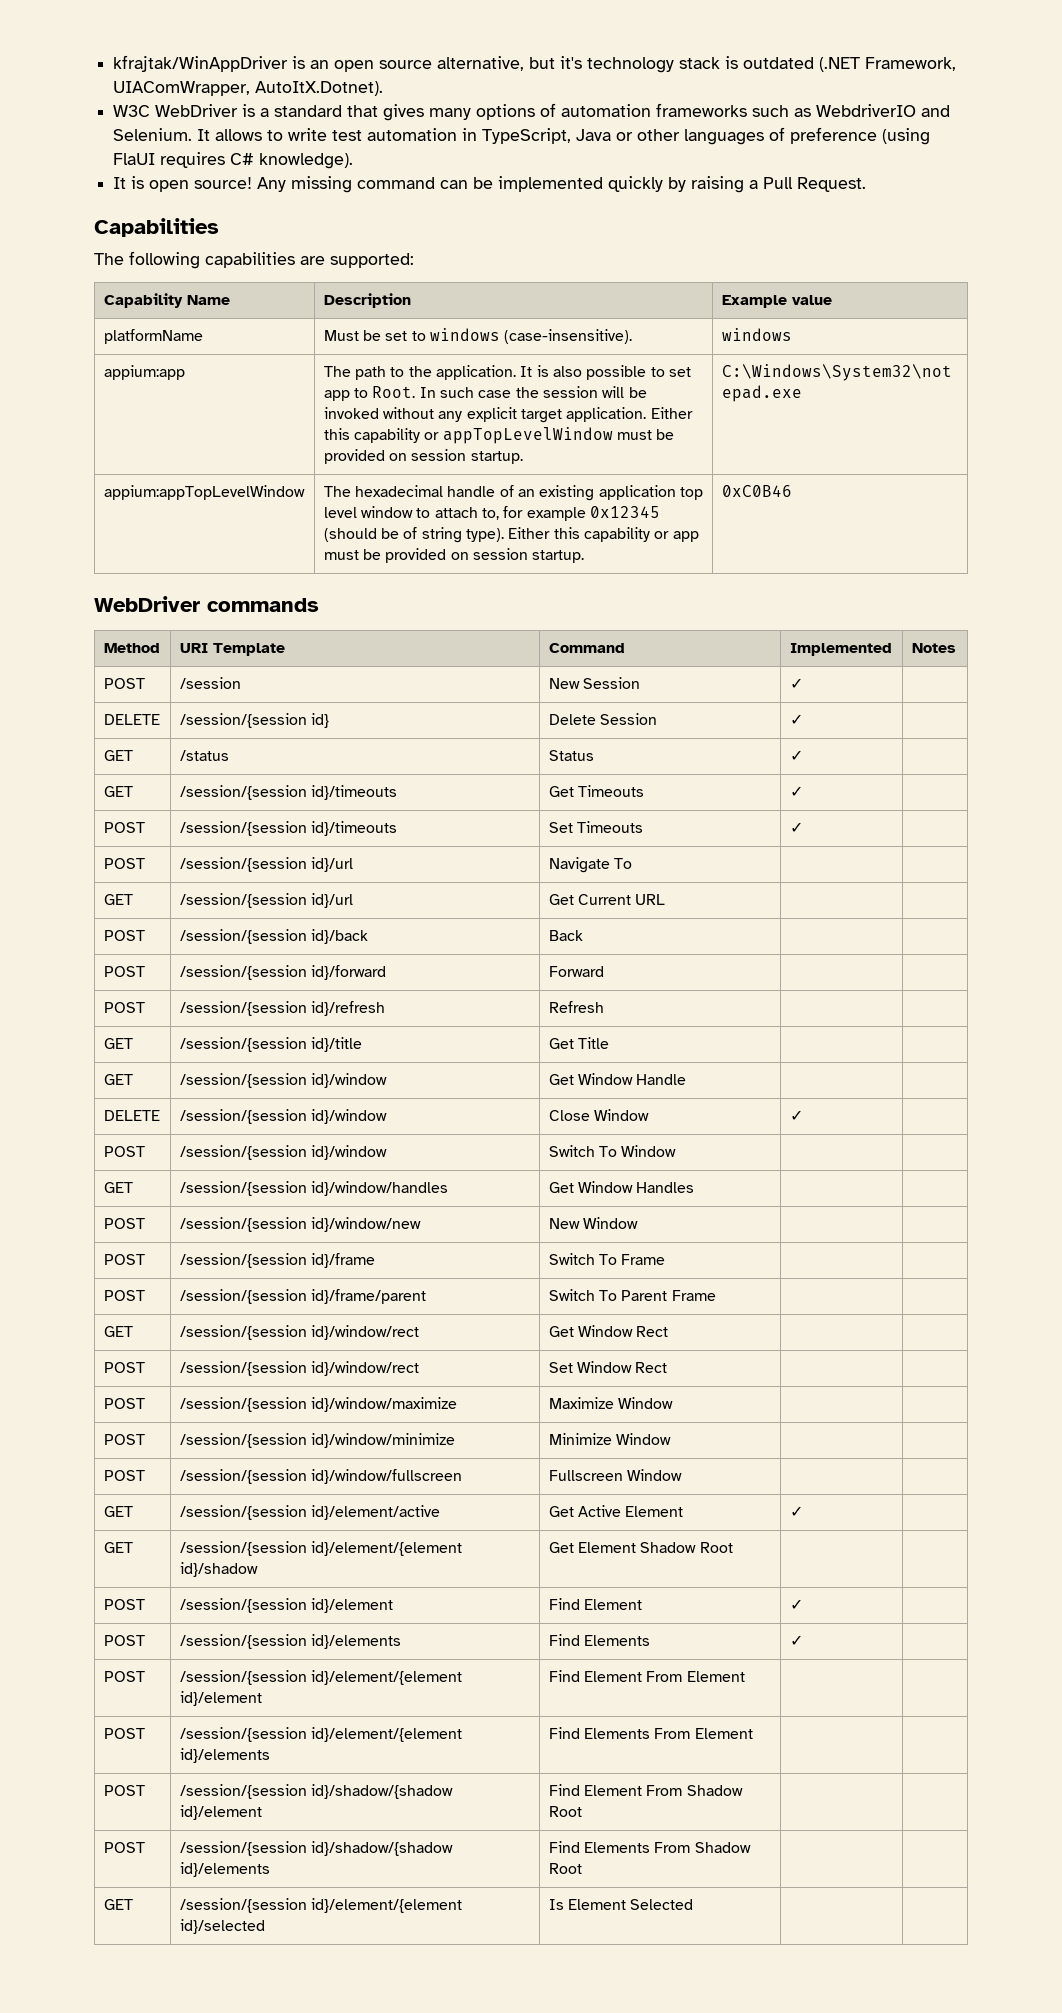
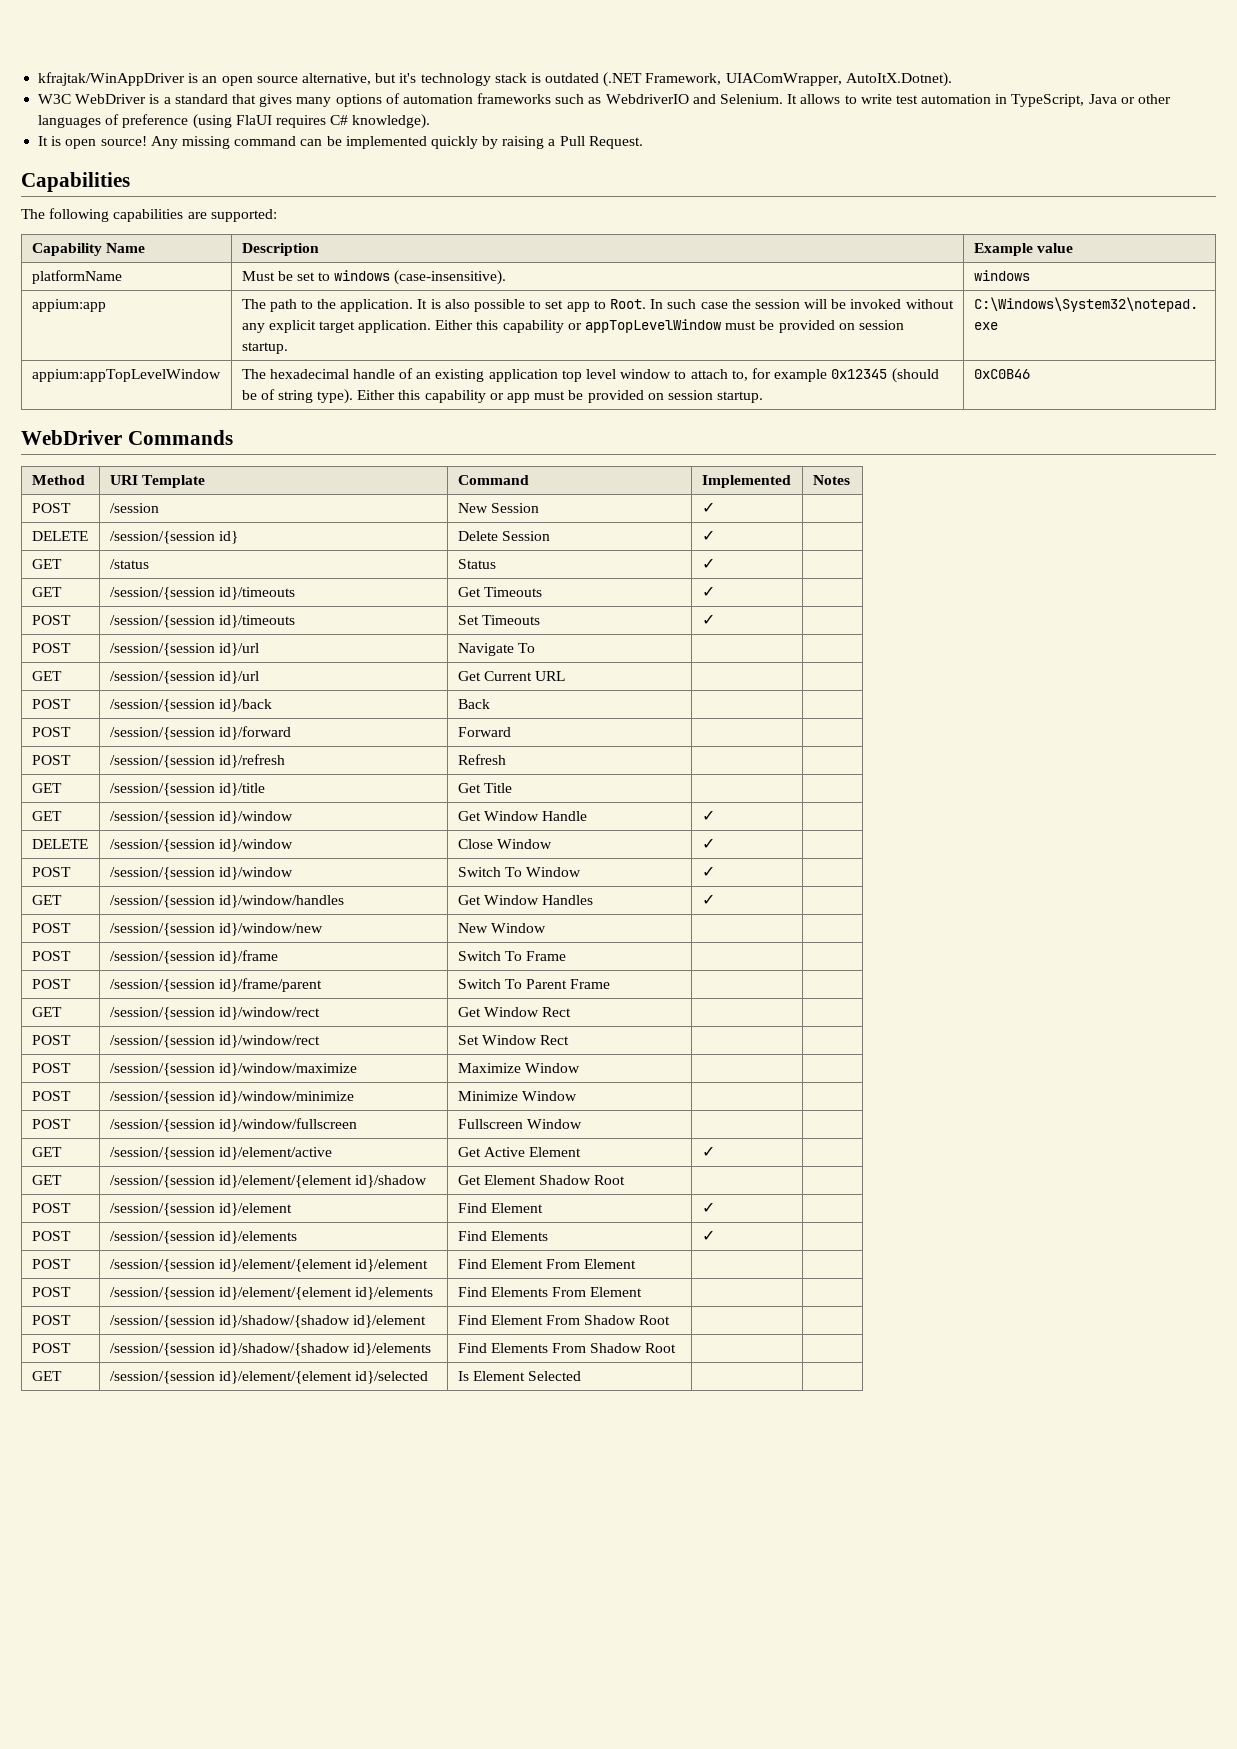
[207,598,319,612] commands -> [127,430,233,445] Commands
(687, 1079) none -> [701,810,715,821] ✓
(677, 1151) none -> [701,866,715,877] ✓
(695, 1187) none -> [701,894,715,905] ✓

